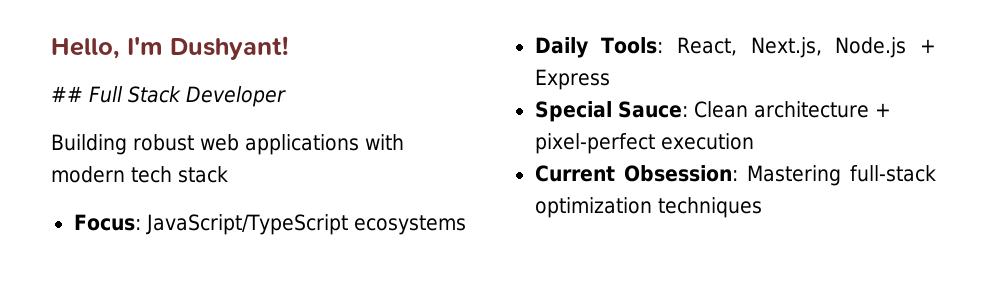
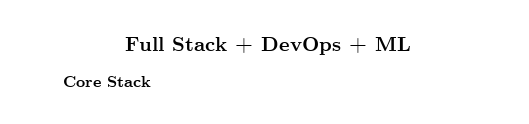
[51,36,289,60] [51,86,286,107] [51,134,404,155] [51,166,228,183] [73,214,467,235] [534,37,936,58] [534,69,610,90] [534,101,891,122] [534,133,754,154] [534,165,936,186] [534,197,762,218] Hello, I'm Dushyant! // ## Full Stack Developer // Building robust web applications with modern tech stack // Focus: JavaScript/TypeScript ecosystems // Daily Tools: React, Next.js, Node.js + Express // Special Sauce: Clean architecture + pixel-perfect execution // Current Obsession: Mastering full-stack optimization techniques -> [124,36,411,55] [63,76,151,87] Full Stack + DevOps + ML // Core Stack

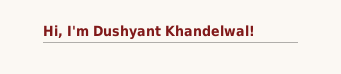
[124,36,411,55] [63,76,151,87] Full Stack + DevOps + ML // Core Stack -> [43,25,255,40] Hi, I'm Dushyant Khandelwal!

